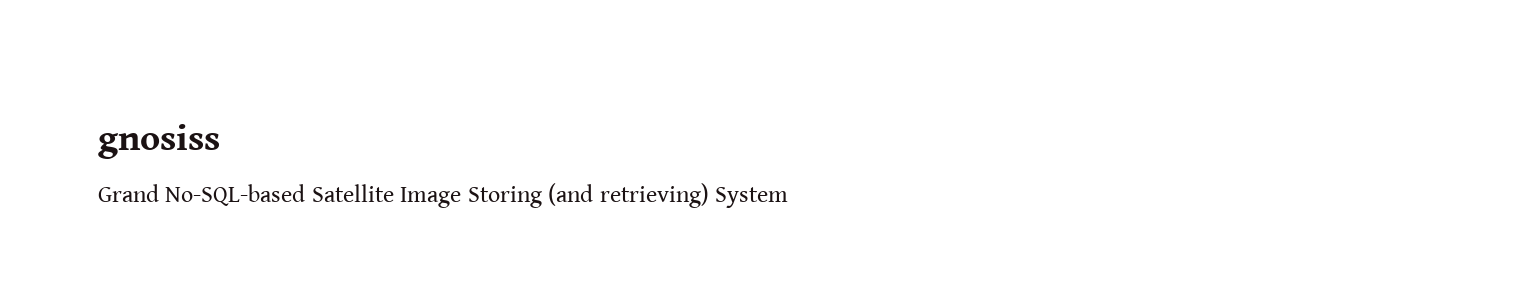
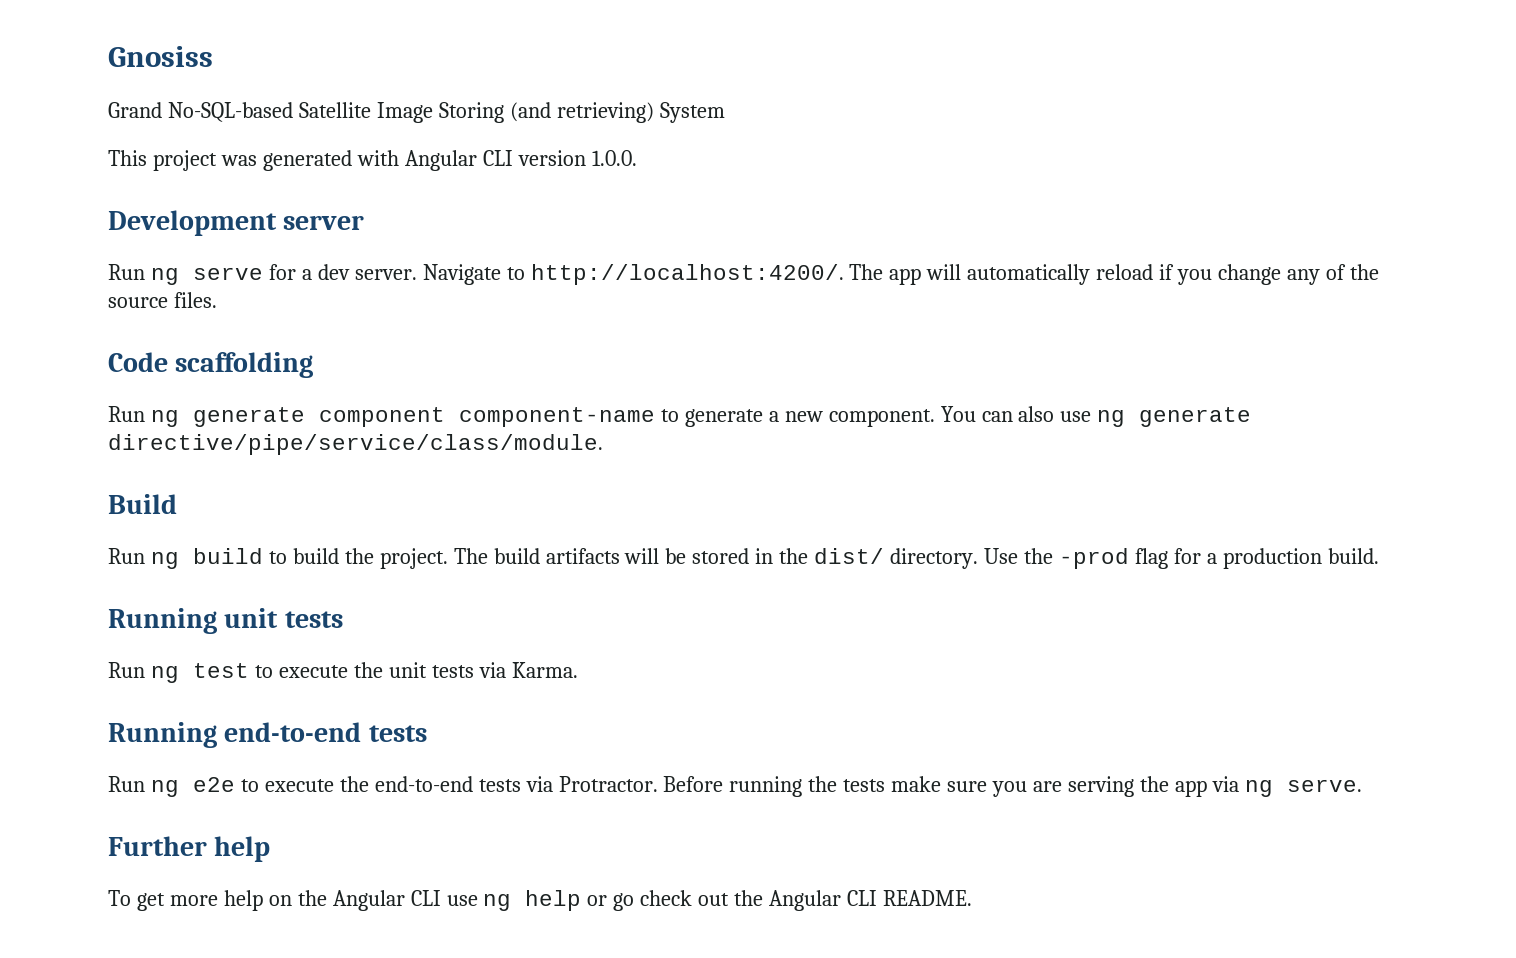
[98,124,220,159] gnosiss -> [108,46,213,67] Gnosiss
(789, 197) none -> [108,150,637,171] [108,210,365,236] [108,264,1379,285] [108,292,217,308] [108,352,314,378] [108,406,1252,427] [108,434,603,455] [108,494,177,514] [108,548,1379,569] [108,608,343,634] [108,662,578,683] [108,722,427,748] [108,776,1362,797] [108,836,271,862] [108,890,972,911] // This project was generated with Angular CLI version 1.0.0. // Development server // Run ng serve for a dev server. Navigate to http://localhost:4200/. The app will automatically reload if you change any of the source files. // Code scaffolding // Run ng generate component component-name to generate a new component. You can also use ng generate directive/pipe/service/class/module. // Build // Run ng build to build the project. The build artifacts will be stored in the dist/ directory. Use the -prod flag for a production build. // Running unit tests // Run ng test to execute the unit tests via Karma. // Running end-to-end tests // Run ng e2e to execute the end-to-end tests via Protractor. Before running the tests make sure you are serving the app via ng serve. // Further help // To get more help on the Angular CLI use ng help or go check out the Angular CLI README.

